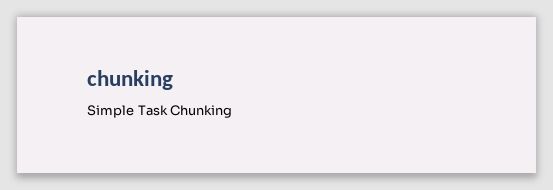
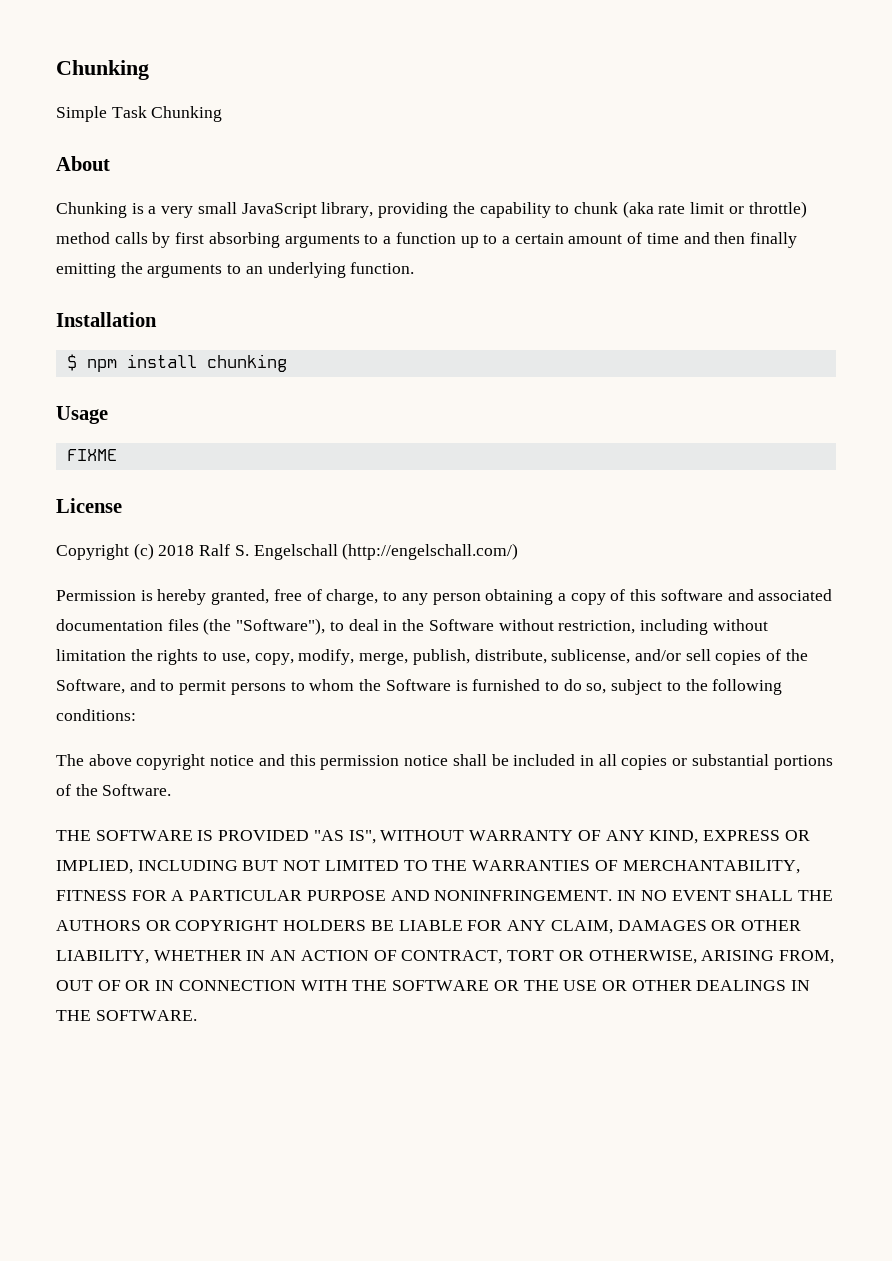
[87,70,173,90] chunking -> [56,60,149,80] Chunking
(233, 111) none -> [56,156,110,171] [56,201,807,218] [56,232,798,248] [56,262,415,278] [56,312,157,327] [66,354,287,372] [56,406,108,424] [66,449,117,461] [56,498,122,513] [56,543,519,560] [56,589,833,605] [56,618,768,635] [56,649,808,665] [56,679,783,695] [56,709,136,721] [56,754,833,770] [56,784,172,796] [56,830,810,844] [56,860,800,874] [56,890,833,901] [56,920,801,934] [56,950,834,964] [56,980,811,991] [56,1010,197,1021] // About // Chunking is a very small JavaScript library, providing the capability to chunk (aka rate limit or throttle) method calls by first absorbing arguments to a function up to a certain amount of time and then finally emitting the arguments to an underlying function. // Installation // $ npm install chunking // Usage // FIXME // License // Copyright (c) 2018 Ralf S. Engelschall (http://engelschall.com/) // Permission is hereby granted, free of charge, to any person obtaining a copy of this software and associated documentation files (the "Software"), to deal in the Software without restriction, including without limitation the rights to use, copy, modify, merge, publish, distribute, sublicense, and/or sell copies of the Software, and to permit persons to whom the Software is furnished to do so, subject to the following conditions: // The above copyright notice and this permission notice shall be included in all copies or substantial portions of the Software. // THE SOFTWARE IS PROVIDED "AS IS", WITHOUT WARRANTY OF ANY KIND, EXPRESS OR IMPLIED, INCLUDING BUT NOT LIMITED TO THE WARRANTIES OF MERCHANTABILITY, FITNESS FOR A PARTICULAR PURPOSE AND NONINFRINGEMENT. IN NO EVENT SHALL THE AUTHORS OR COPYRIGHT HOLDERS BE LIABLE FOR ANY CLAIM, DAMAGES OR OTHER LIABILITY, WHETHER IN AN ACTION OF CONTRACT, TORT OR OTHERWISE, ARISING FROM, OUT OF OR IN CONNECTION WITH THE SOFTWARE OR THE USE OR OTHER DEALINGS IN THE SOFTWARE.

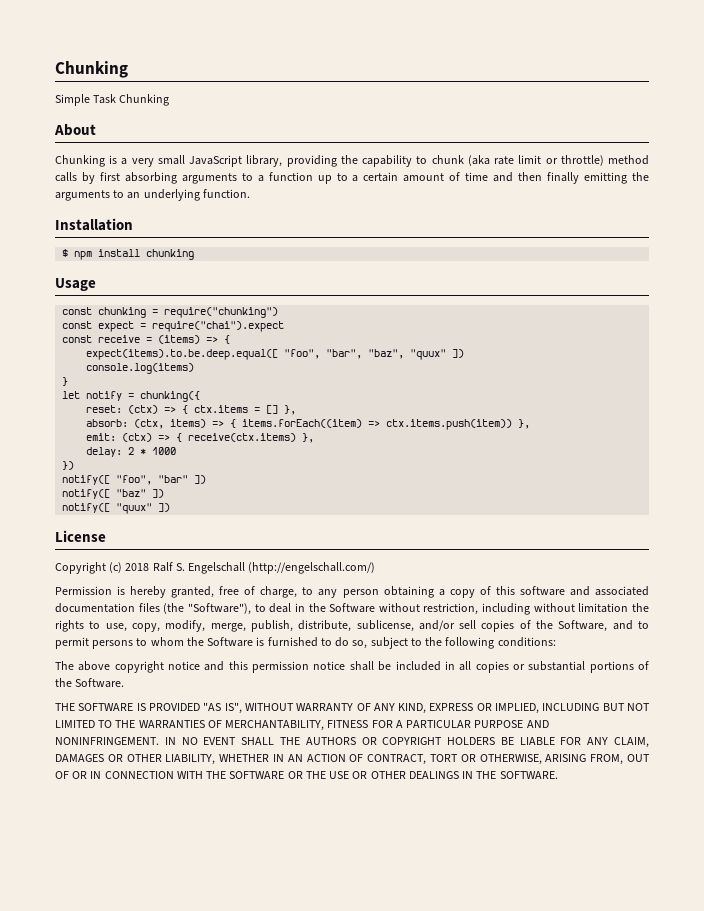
[66,449,117,461] FIXME -> [62,307,279,318] [62,321,285,332] [62,335,231,344] [86,349,465,360] [86,363,195,374] [62,377,69,386] [62,391,201,402] [86,405,297,415] [86,419,531,430] [86,433,315,443] [86,447,177,457] [62,461,75,470] [62,475,207,485] [62,489,165,499] [62,503,171,514] const chunking = require("chunking") // const expect = require("chai").expect // const receive = (items) => { // expect(items).to.be.deep.equal([ "foo", "bar", "baz", "quux" ]) // console.log(items) // } // let notify = chunking({ // reset: (ctx) => { ctx.items = [] }, // absorb: (ctx, items) => { items.forEach((item) => ctx.items.push(item)) }, // emit: (ctx) => { receive(ctx.items) }, // delay: 2 * 1000 // }) // notify([ "foo", "bar" ]) // notify([ "baz" ]) // notify([ "quux" ])

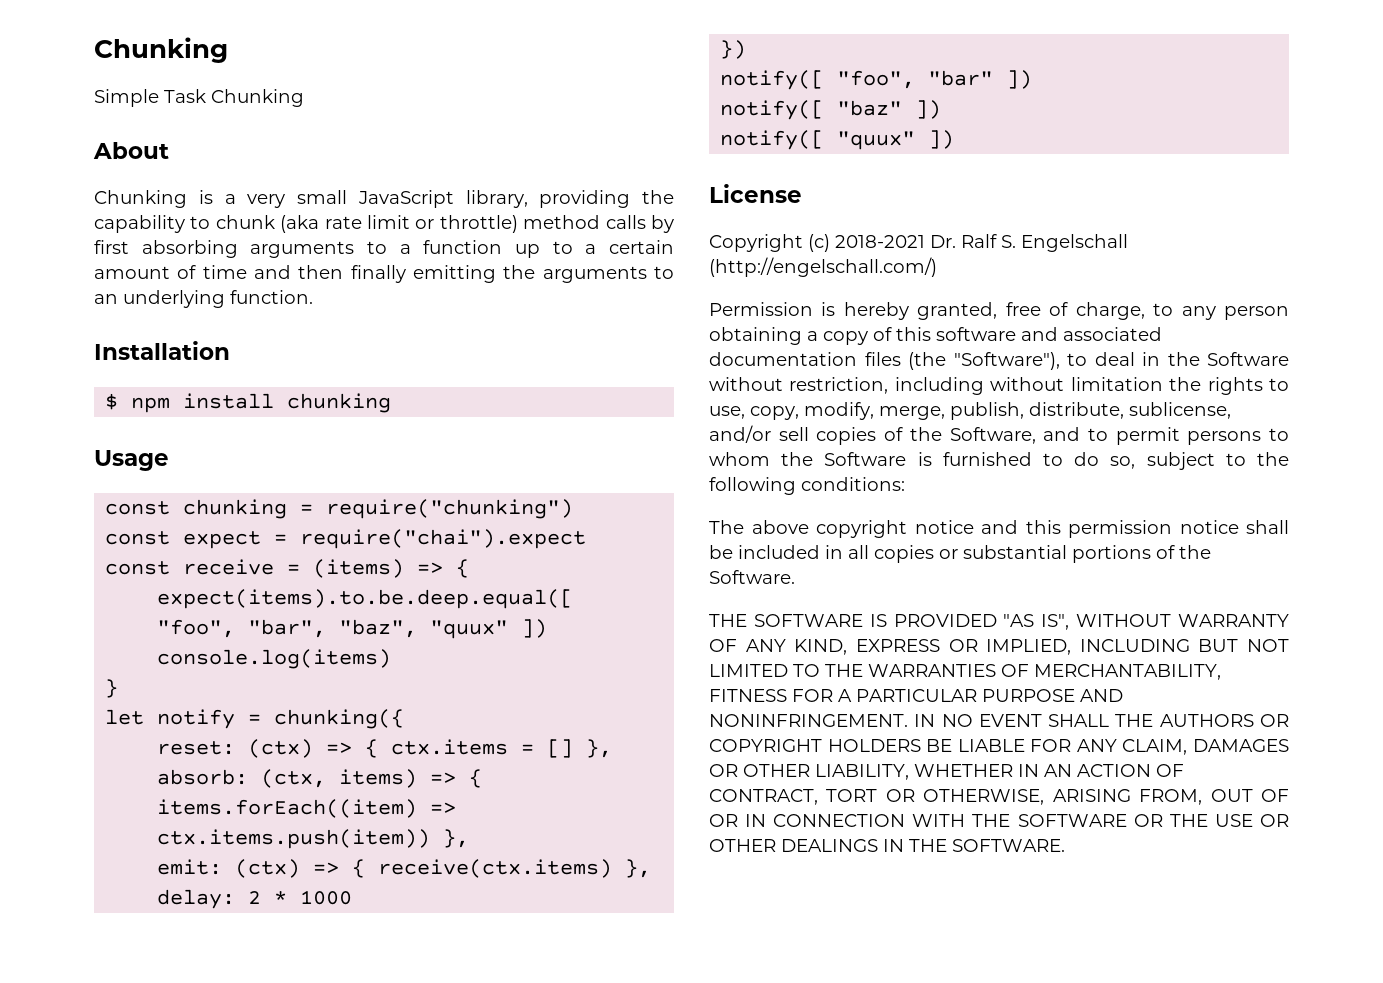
[125,563,150,571] 2018 -> [835,235,956,248] 2018-2021 Dr.

